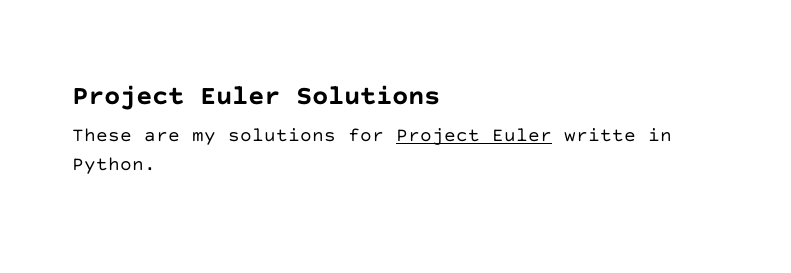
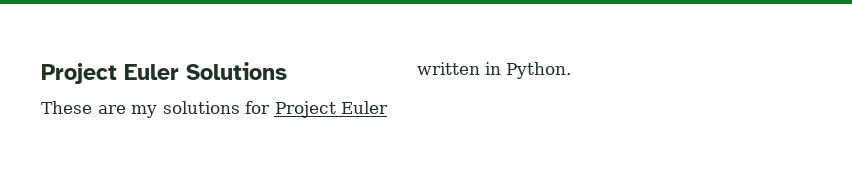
[564,128,636,142] writte -> [417,62,480,75] written

